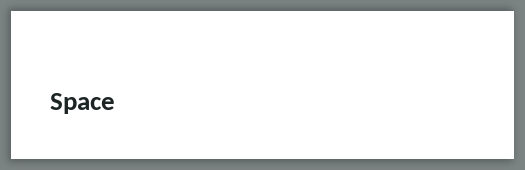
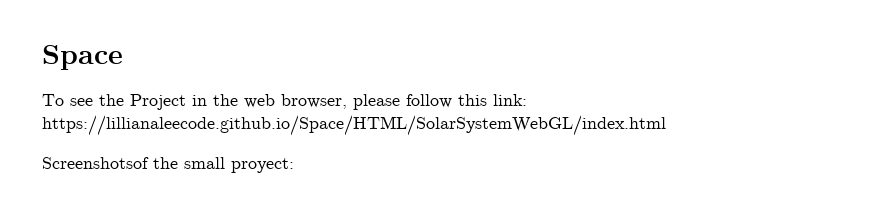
(115, 103) none -> [42,94,527,110] [42,115,666,136] [42,157,294,173] // To see the Project in the web browser, please follow this link: https://lillianaleecode.github.io/Space/HTML/SolarSystemWebGL/index.html // Screenshotsof the small proyect:

